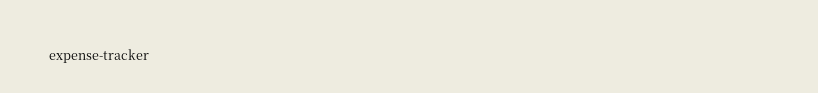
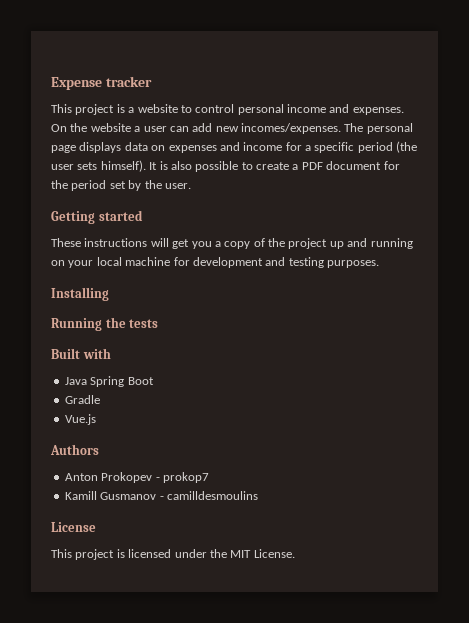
[49,49,149,63] expense-tracker -> [51,76,152,90] [51,104,404,115] [51,123,413,134] [51,141,418,153] [51,160,400,172] [51,180,191,191] [51,210,143,224] [51,238,413,249] [51,257,379,268] [51,287,109,301] [51,317,159,331] [51,348,111,359] [64,376,154,387] [64,395,100,404] [64,414,96,425] [50,444,99,455] [64,472,209,483] [64,491,258,500] [51,522,96,532] [51,549,295,560] Expense tracker // This project is a website to control personal income and expenses. On the website a user can add new incomes/expenses. The personal page displays data on expenses and income for a specific period (the user sets himself). It is also possible to create a PDF document for the period set by the user. // Getting started // These instructions will get you a copy of the project up and running on your local machine for development and testing purposes. // Installing // Running the tests // Built with // Java Spring Boot // Gradle // Vue.js // Authors // Anton Prokopev - prokop7 // Kamill Gusmanov - camilldesmoulins // License // This project is licensed under the MIT License.

